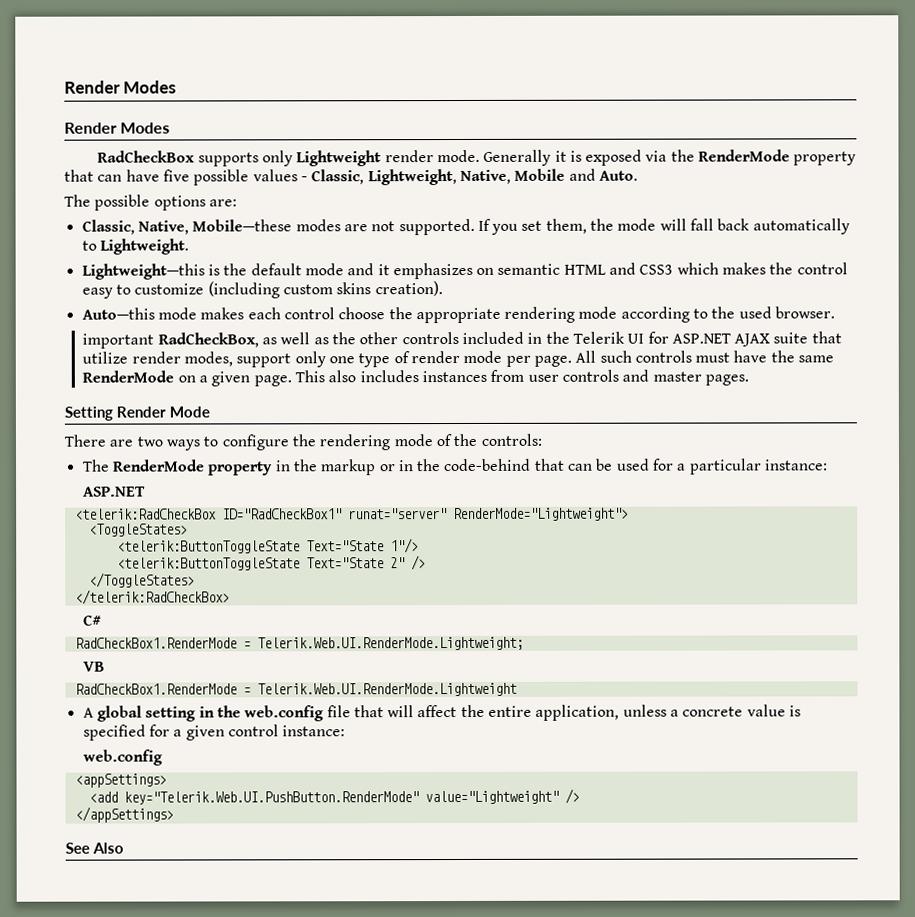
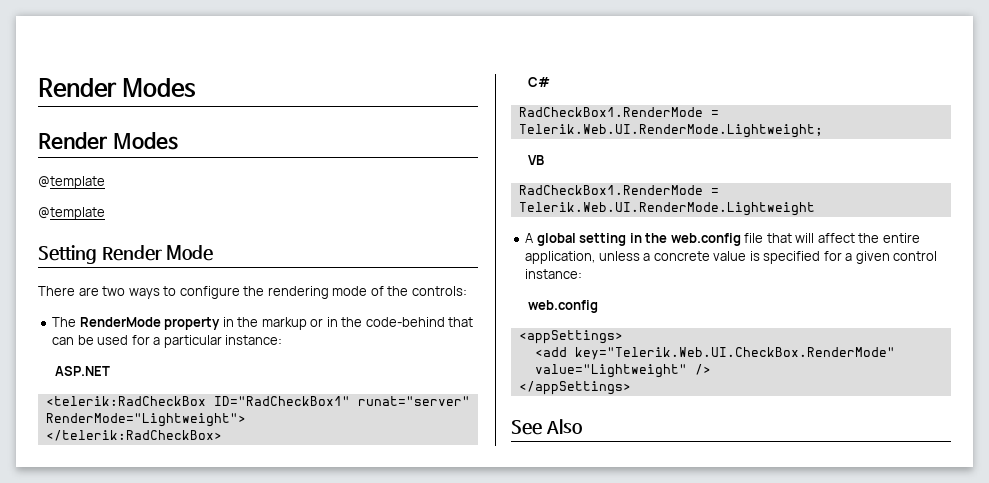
[97,149,857,167] [64,168,638,186] [64,194,237,211] [81,218,850,236] [81,238,189,255] [81,262,848,280] [81,281,443,299] [81,306,836,324] [82,331,842,349] [82,350,835,368] [82,369,749,387] RadCheckBox supports only Lightweight render mode. Generally it is exposed via the RenderMode property that can have five possible values - Classic, Lightweight, Native, Mobile and Auto. // The possible options are: // Classic, Native, Mobile—these modes are not supported. If you set them, the mode will fall back automatically to Lightweight. // Lightweight—this is the default mode and it emphasizes on semantic HTML and CSS3 which makes the control easy to customize (including custom skins creation). // Auto—this mode makes each control choose the appropriate rendering mode according to the used browser. // important RadCheckBox, as well as the other controls included in the Telerik UI for ASP.NET AJAX suite that utilize render modes, support only one type of render mode per page. All such controls must have the same RenderMode on a given page. This also includes instances from user controls and master pages. -> [38,176,105,189] [38,207,105,220] @template // @template
[88,523,188,537] [116,538,419,554] [116,555,426,571] [88,572,195,588] // <ToggleStates> // <telerik:ButtonToggleState Text="State 1"/> // <telerik:ButtonToggleState Text="State 2" /> // </ToggleStates> -> (246, 420) none
[123,791,419,805] key="Telerik.Web.UI.PushButton.RenderMode" -> [574,347,895,360] key="Telerik.Web.UI.CheckBox.RenderMode"

